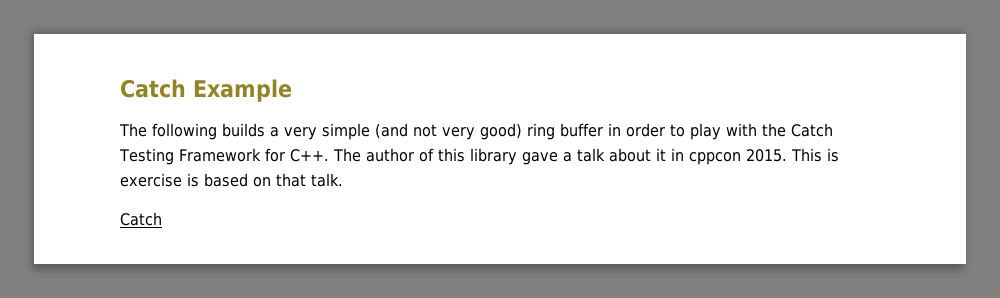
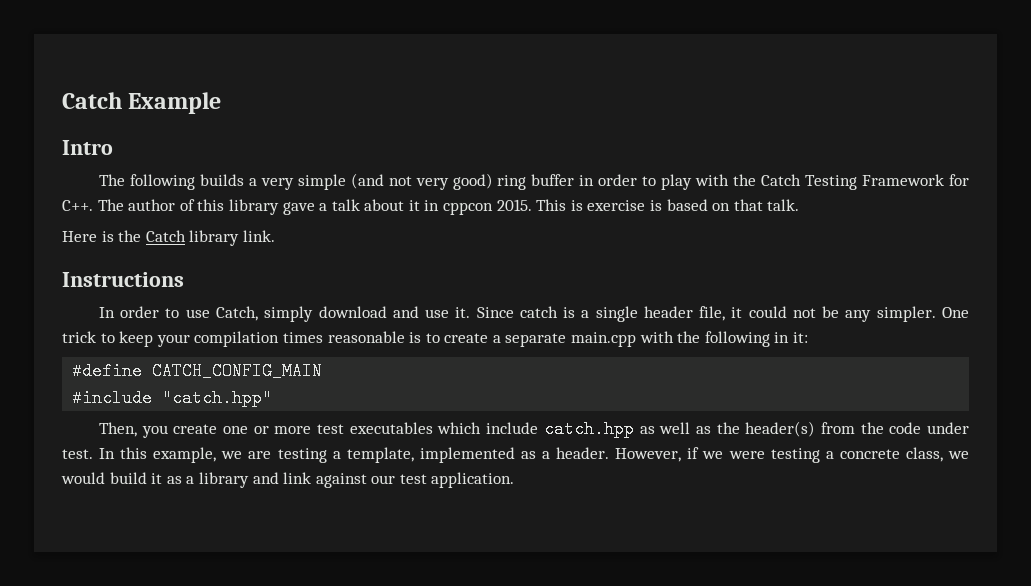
(292, 90) none -> [62,140,113,155] // Intro
[120,212,162,226] Catch -> [62,230,275,246] [62,272,184,287] [98,306,969,322] [62,331,809,347] [72,362,323,380] [72,389,273,407] [98,420,969,438] [62,447,969,463] [61,472,515,488] Here is the Catch library link. // Instructions // In order to use Catch, simply download and use it. Since catch is a single header file, it could not be any simpler. One trick to keep your compilation times reasonable is to create a separate main.cpp with the following in it: // #define CATCH_CONFIG_MAIN // #include "catch.hpp" // Then, you create one or more test executables which include catch.hpp as well as the header(s) from the code under test. In this example, we are testing a template, implemented as a header. However, if we were testing a concrete class, we would build it as a library and link against our test application.

